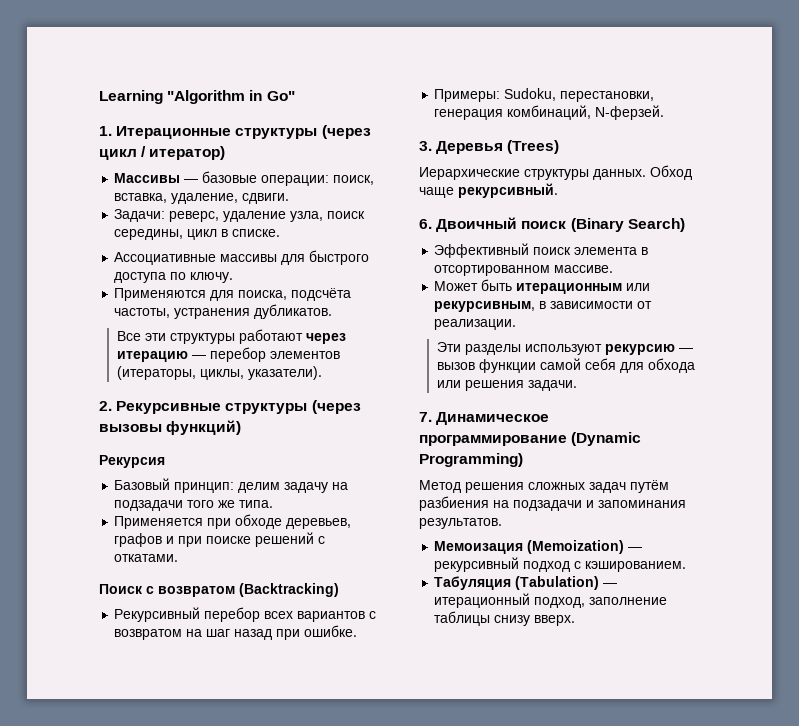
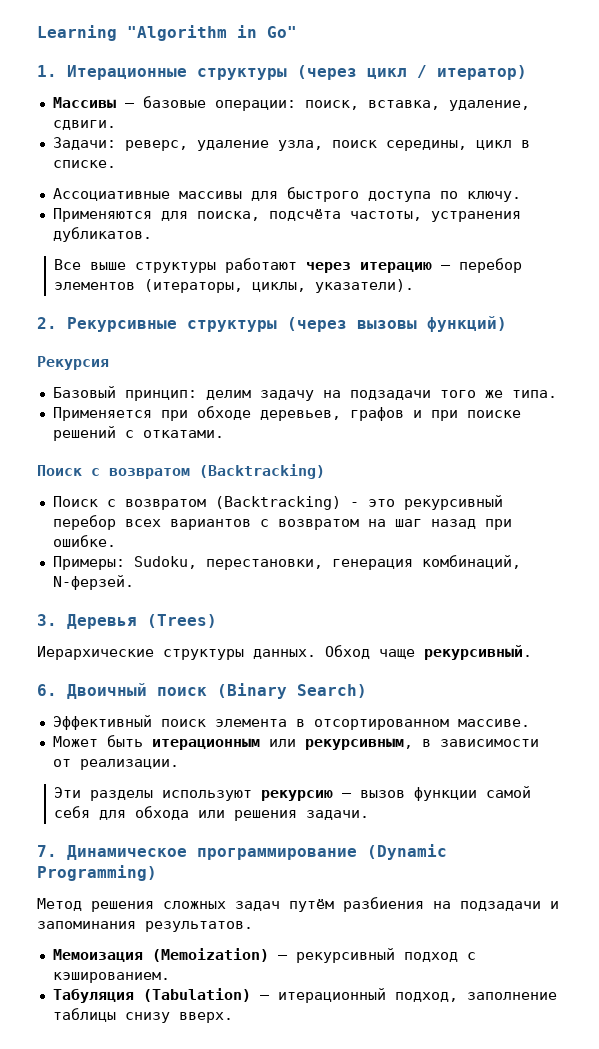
[144,333,166,341] эти -> [90,262,127,270] выше
[114,607,201,622] Рекурсивный -> [52,495,503,510] Поиск с возвратом (Backtracking) - это рекурсивный

